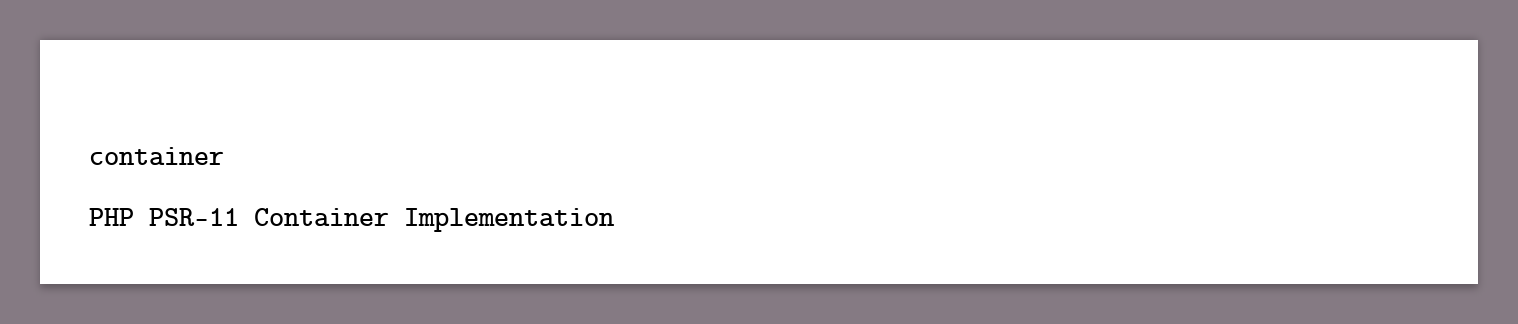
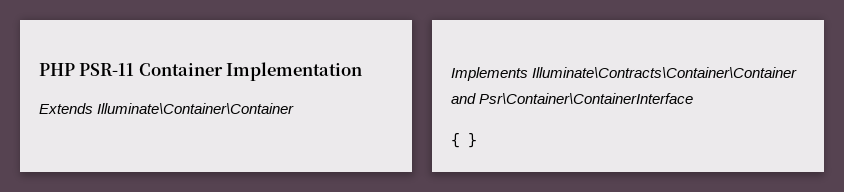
[89,147,224,166] container // -> (39, 69) none
(615, 220) none -> [39,103,295,114] [451,67,798,81] [451,93,694,104] [451,133,477,148] // Extends Illuminate\Container\Container // Implements Illuminate\Contracts\Container\Container and Psr\Container\ContainerInterface // { }

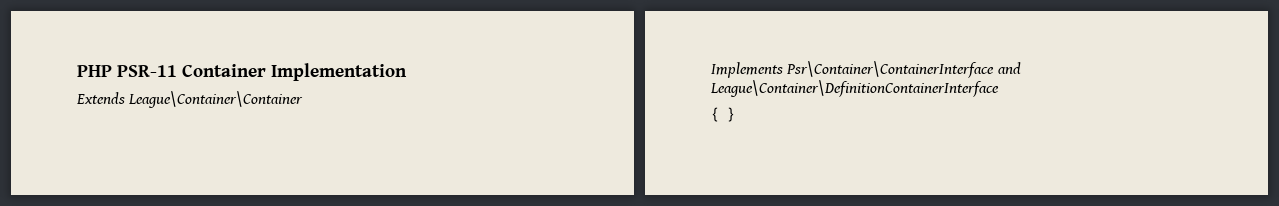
[97,103,295,114] Illuminate\Container\Container -> [128,91,304,108] League\Container\Container
[532,67,798,78] [451,93,694,104] Illuminate\Contracts\Container\Container and Psr\Container\ContainerInterface -> [786,61,1021,78] [710,80,999,97] Psr\Container\ContainerInterface and League\Container\DefinitionContainerInterface

